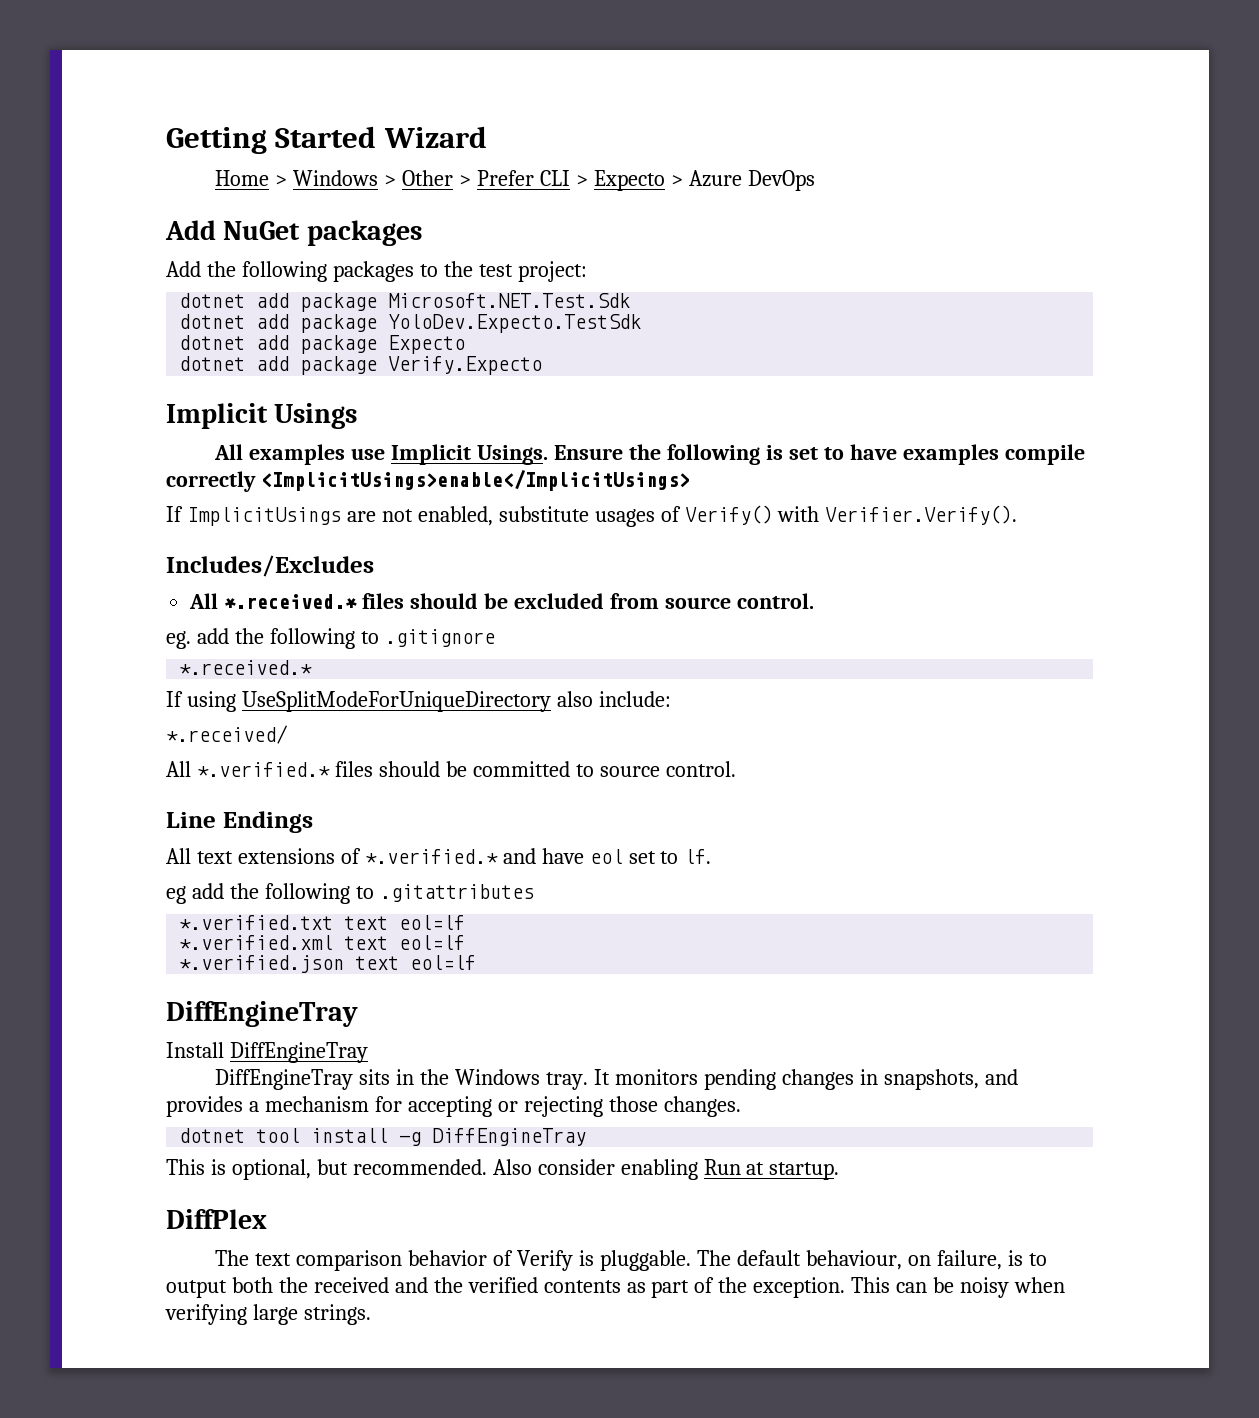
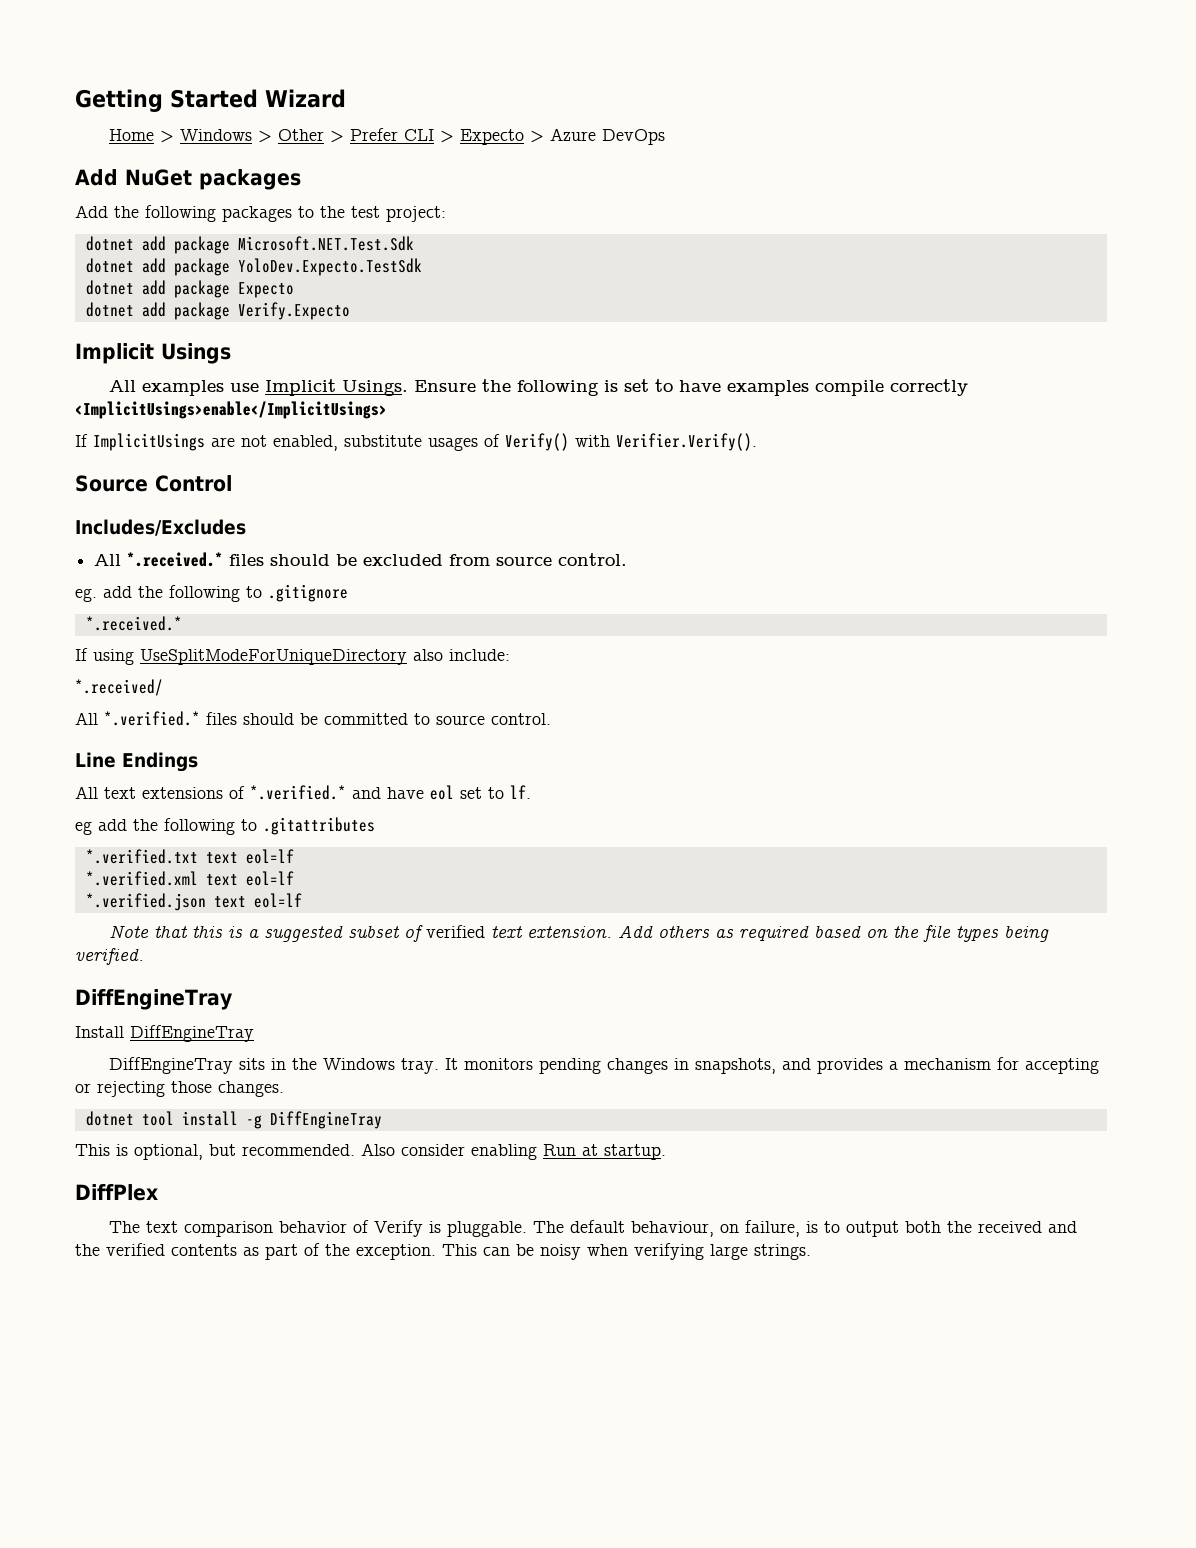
(1018, 515) none -> [75,475,232,492] // Source Control
(477, 962) none -> [108,925,1049,942] [75,948,144,965] // Note that this is a suggested subset of verified text extension. Add others as required based on the file types being verified.

